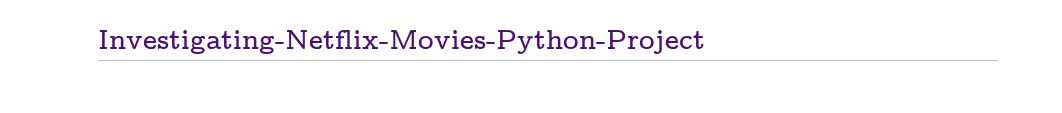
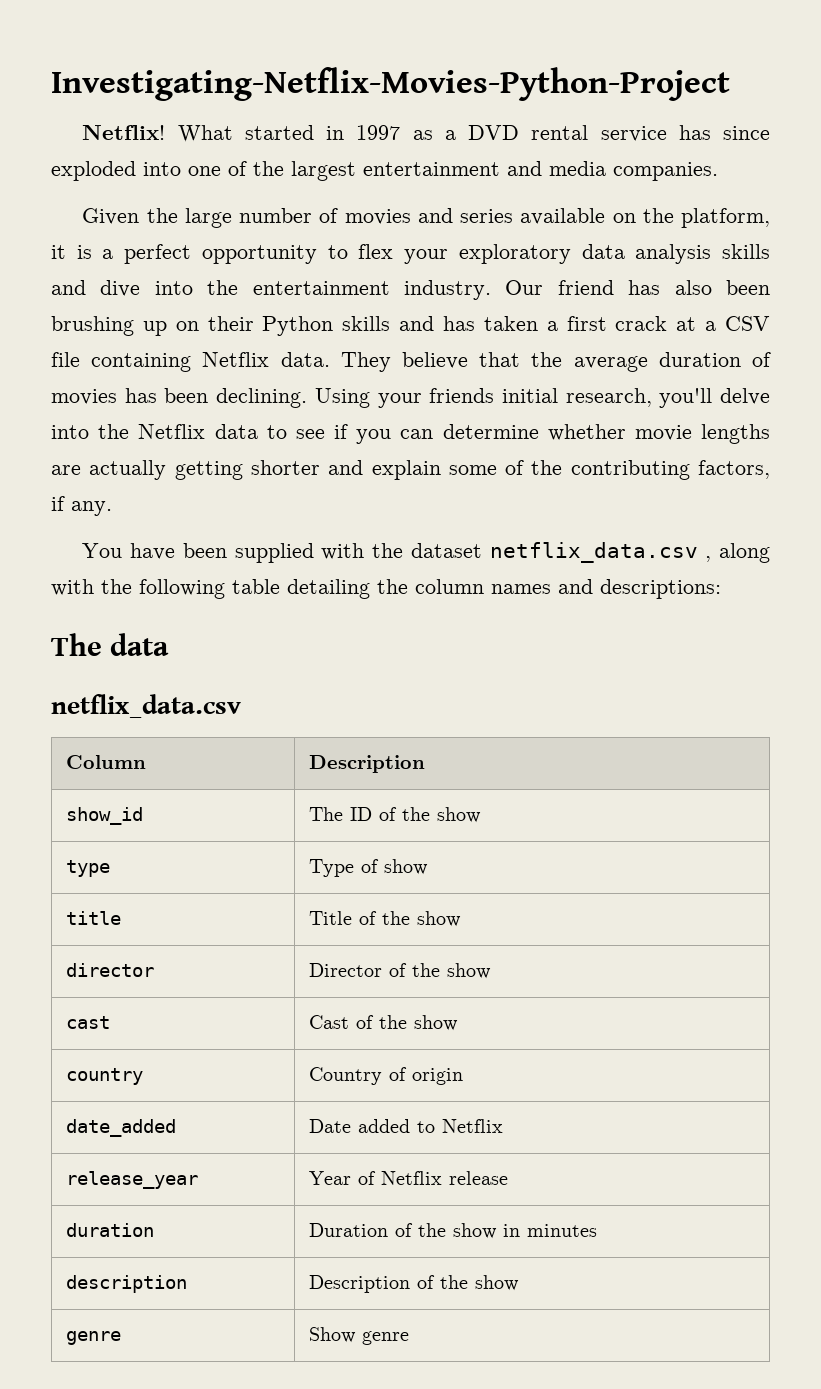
(705, 42) none -> [82,125,770,142] [51,161,718,181] [82,208,770,228] [51,244,771,264] [51,280,770,300] [51,316,770,336] [51,352,771,372] [51,388,771,408] [51,424,770,444] [51,460,770,480] [51,496,112,516] [82,542,771,563] [51,579,721,599] [51,633,170,656] [51,694,241,718] [65,755,146,769] [308,755,425,773] [65,807,143,825] [308,807,481,823] [65,860,110,877] [308,859,428,877] [65,911,121,925] [308,911,461,927] [65,963,154,977] [308,963,491,979] [65,1016,110,1029] [308,1015,458,1031] [65,1068,143,1085] [308,1067,463,1085] [65,1119,176,1137] [308,1119,503,1133] [65,1171,198,1189] [308,1171,508,1185] [65,1223,154,1237] [308,1223,597,1239] [65,1275,187,1293] [308,1275,519,1293] [65,1331,121,1345] [308,1327,409,1345] // Netflix! What started in 1997 as a DVD rental service has since exploded into one of the largest entertainment and media companies. // Given the large number of movies and series available on the platform, it is a perfect opportunity to flex your exploratory data analysis skills and dive into the entertainment industry. Our friend has also been brushing up on their Python skills and has taken a first crack at a CSV file containing Netflix data. They believe that the average duration of movies has been declining. Using your friends initial research, you'll delve into the Netflix data to see if you can determine whether movie lengths are actually getting shorter and explain some of the contributing factors, if any. // You have been supplied with the dataset netflix_data.csv , along with the following table detailing the column names and descriptions: // The data // netflix_data.csv // Column | Description // show_id | The ID of the show // type | Type of show // title | Title of the show // director | Director of the show // cast | Cast of the show // country | Country of origin // date_added | Date added to Netflix // release_year | Year of Netflix release // duration | Duration of the show in minutes // description | Description of the show // genre | Show genre

